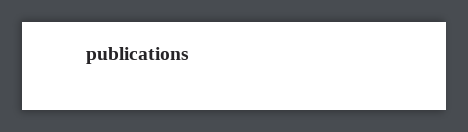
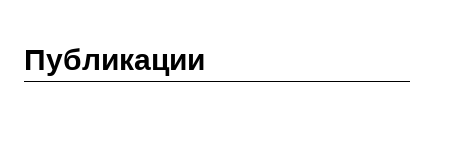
[86,47,189,64] publications -> [24,48,205,76] Публикации

